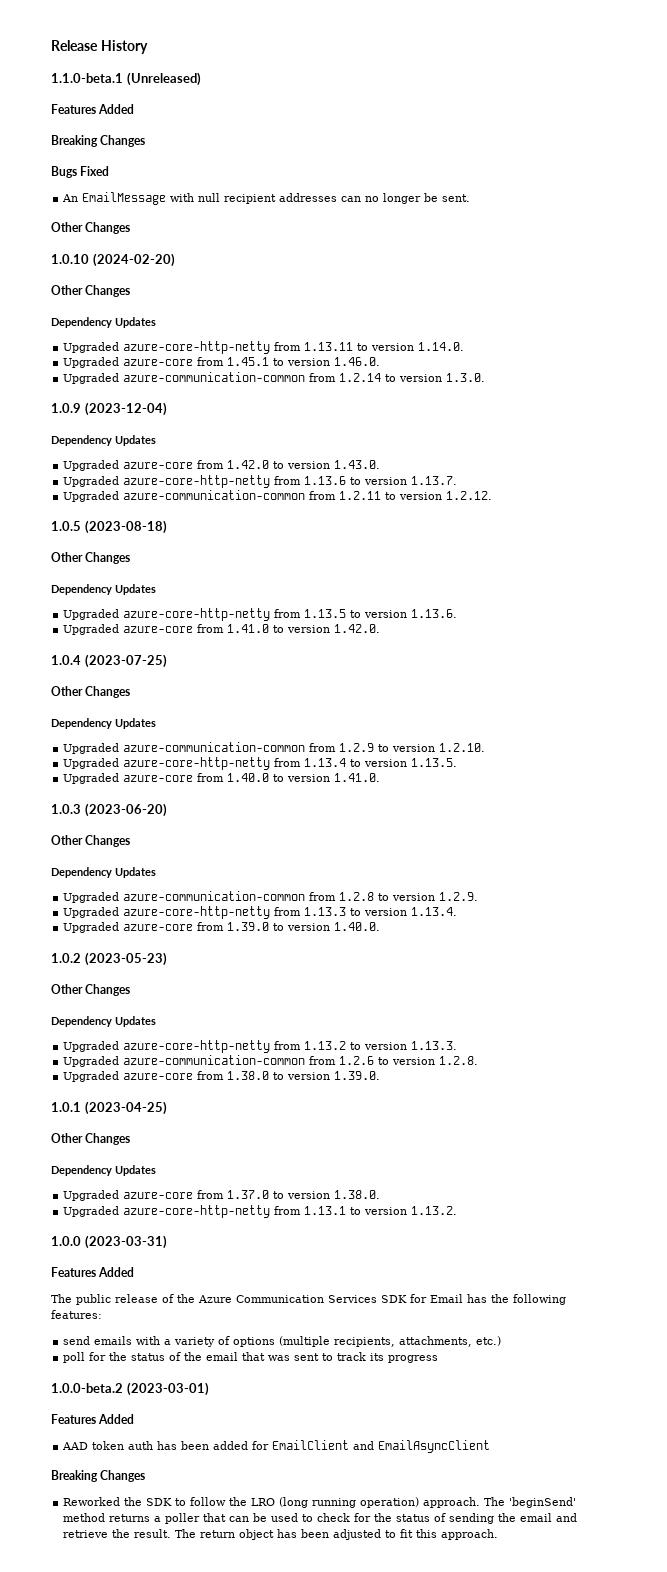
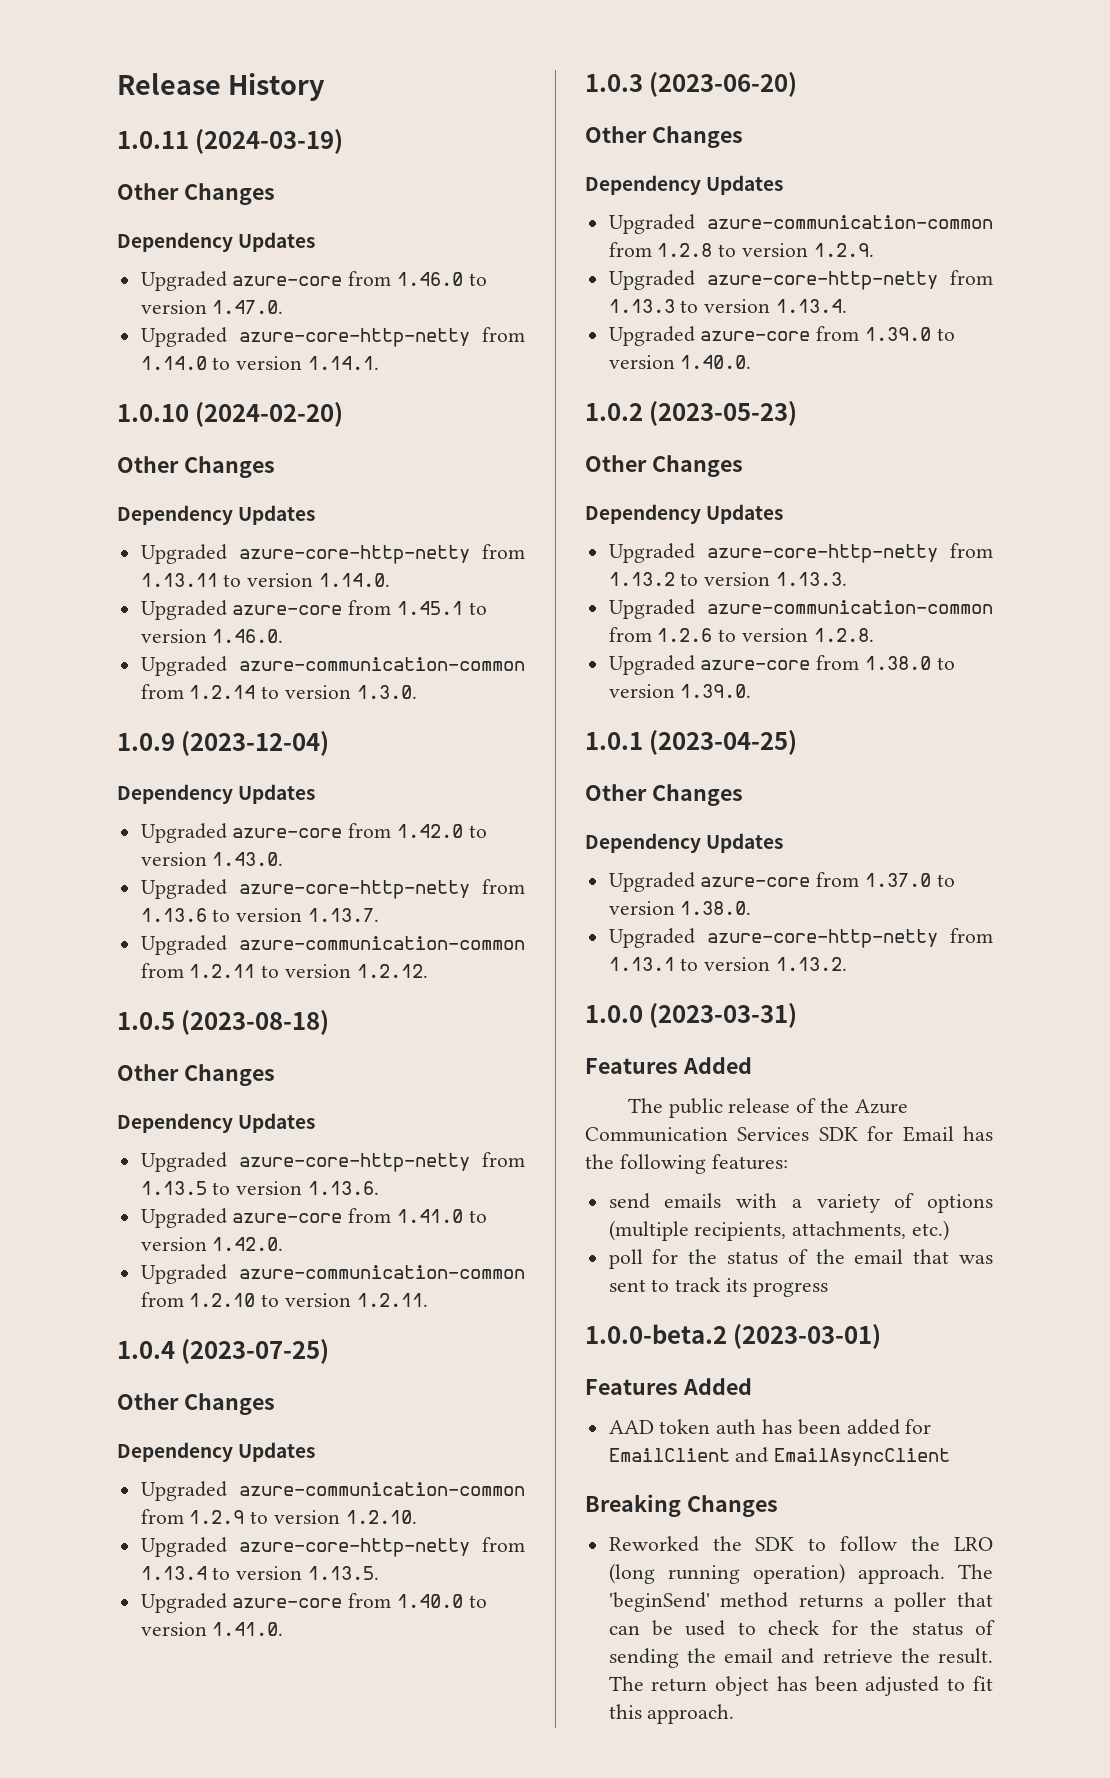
[51,72,201,86] [51,104,135,114] [51,135,146,147] [51,166,110,178] [62,192,471,205] [51,222,131,234] 1.1.0-beta.1 (Unreleased) // Features Added // Breaking Changes // Bugs Fixed // An EmailMessage with null recipient addresses can no longer be sent. // Other Changes -> [117,129,344,154] [117,183,275,205] [117,232,316,252] [140,271,487,291] [140,300,284,314] [140,327,525,347] [140,356,380,370] 1.0.11 (2024-03-19) // Other Changes // Dependency Updates // Upgraded azure-core from 1.46.0 to version 1.47.0. // Upgraded azure-core-http-netty from 1.14.0 to version 1.14.1.
(381, 628) none -> [140,1264,525,1284] [140,1292,428,1307] // Upgraded azure-communication-common from 1.2.10 to version 1.2.11.

